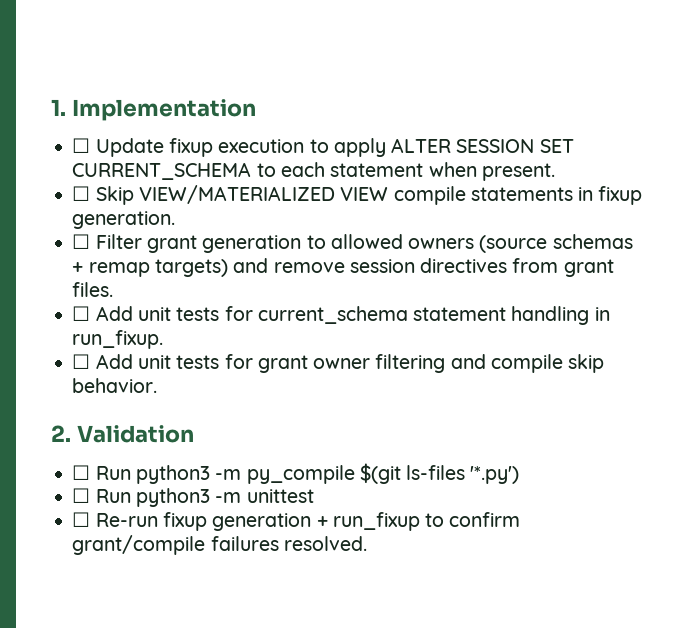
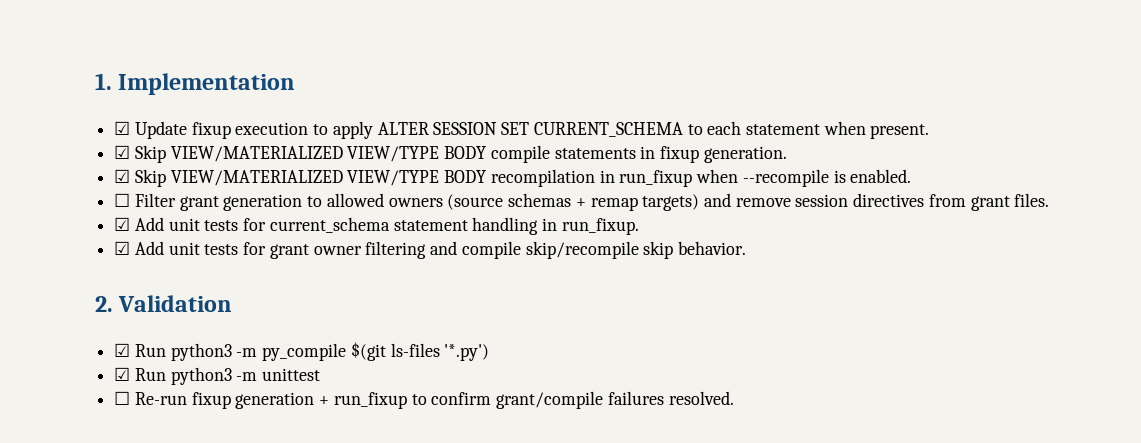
[72,138,91,153] ☐ -> [114,121,131,135] ☑
[72,185,389,205] ☐ Skip VIEW/MATERIALIZED VIEW -> [114,145,487,163] ☑ Skip VIEW/MATERIALIZED VIEW/TYPE BODY
(176, 220) none -> [114,169,912,187] // ☑ Skip VIEW/MATERIALIZED VIEW/TYPE BODY recompilation in run_fixup when --recompile is enabled.
[72,306,91,321] ☐ -> [114,217,131,231] ☑
[72,354,91,369] ☐ -> [114,241,131,255] ☑
(563, 363) none -> [525,241,639,259] skip/recompile
[72,465,91,480] ☐ -> [114,343,131,357] ☑
[72,488,91,503] ☐ -> [114,367,131,381] ☑

